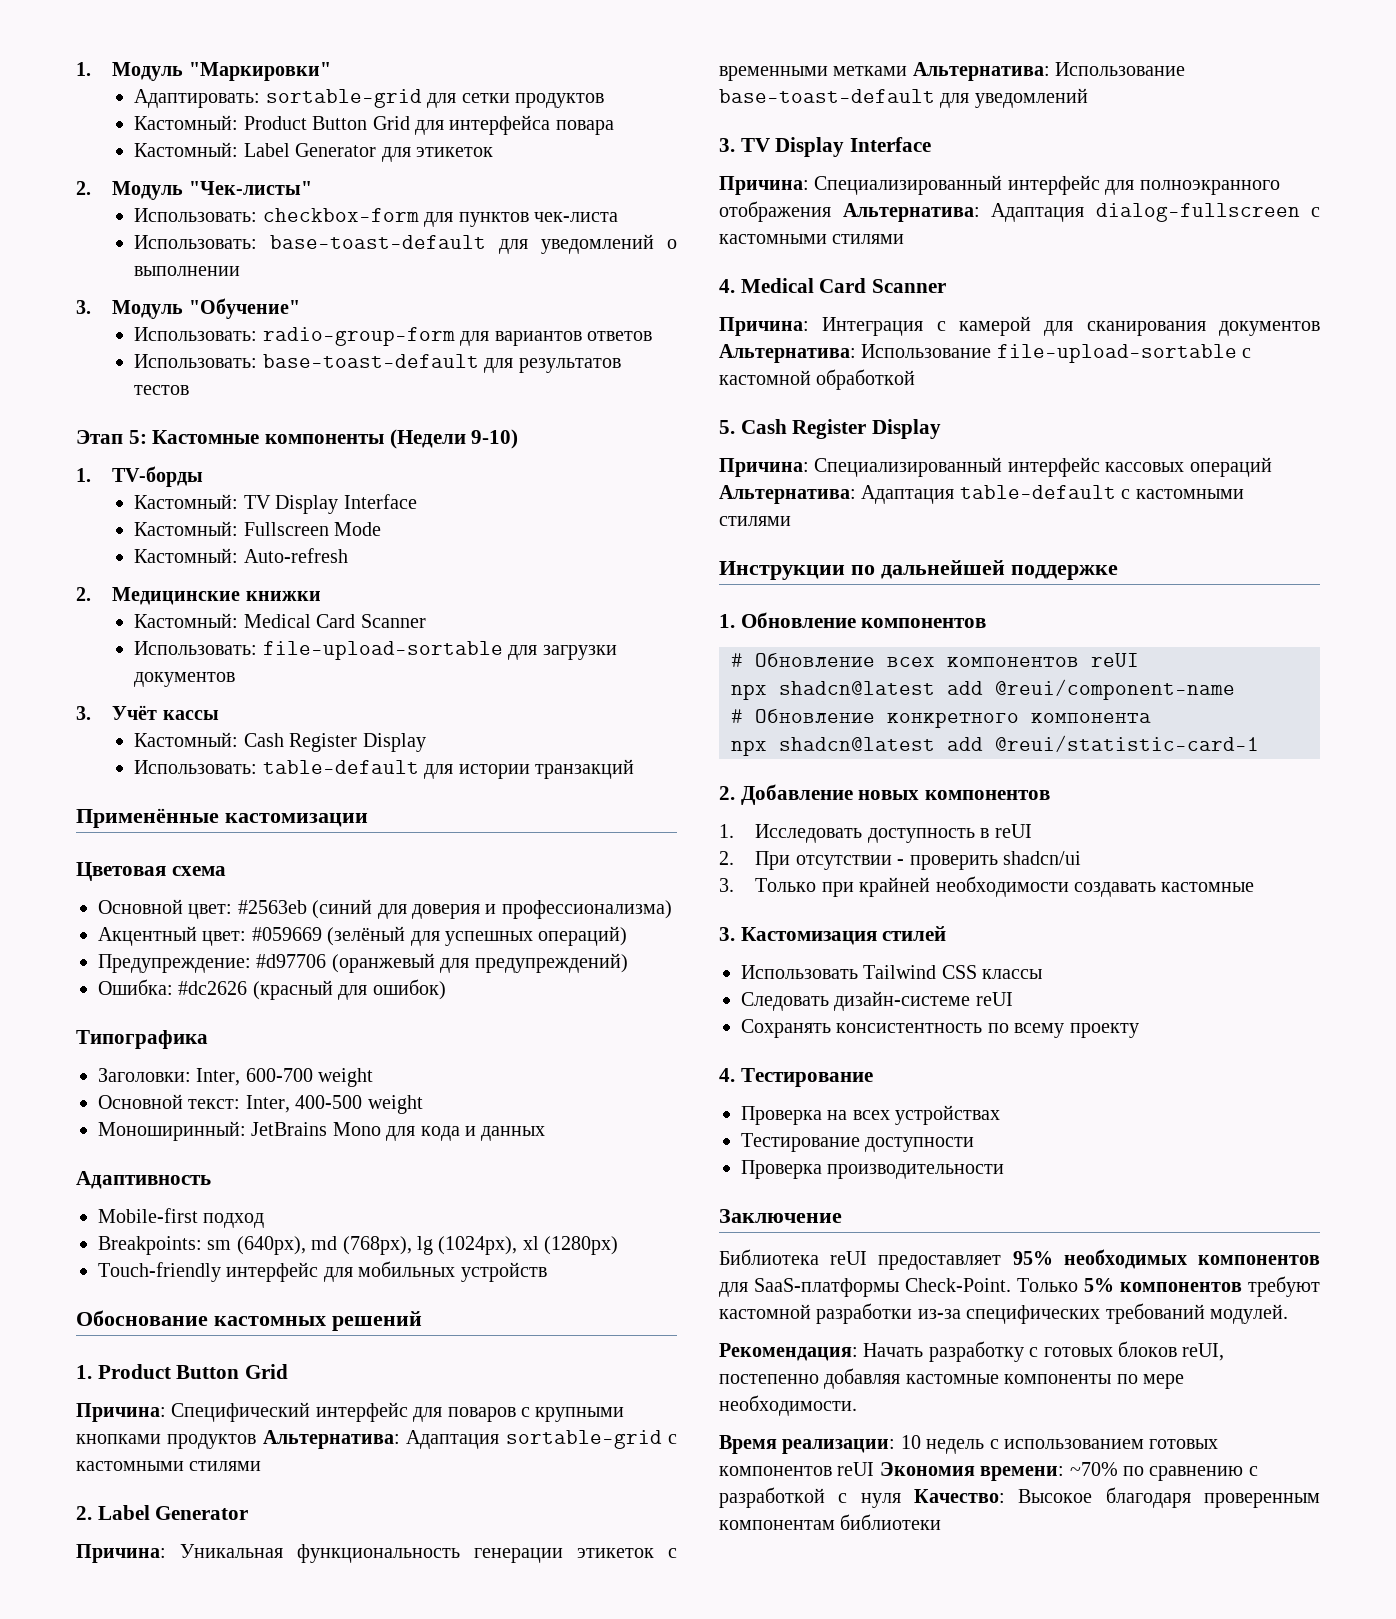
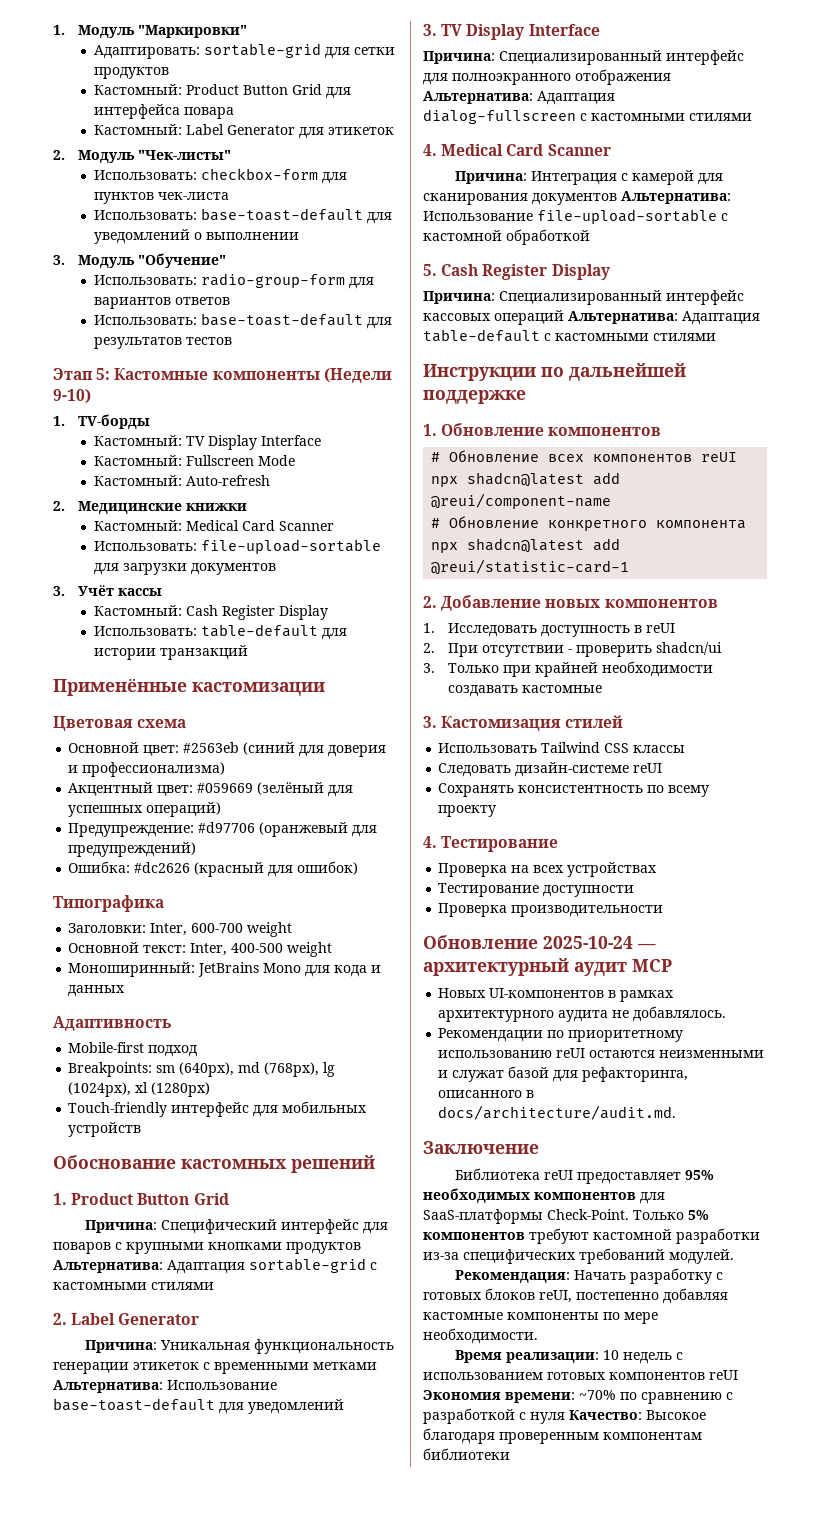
(1005, 1171) none -> [423,935,656,949] [423,958,672,976] [438,988,675,1002] [438,1006,727,1022] [438,1028,684,1042] [438,1048,765,1058] [438,1066,689,1082] [438,1090,535,1098] [438,1105,677,1120] // Обновление 2025-10-24 — архитектурный аудит MCP // Новых UI-компонентов в рамках архитектурного аудита не добавлялось. // Рекомендации по приоритетному использованию reUI остаются неизменными и служат базой для рефакторинга, описанного в docs/architecture/audit.md.

